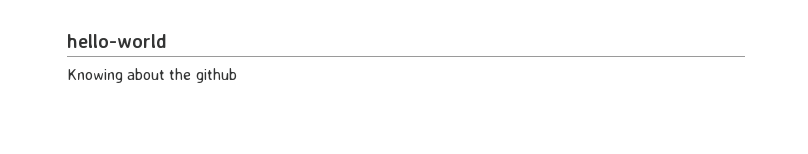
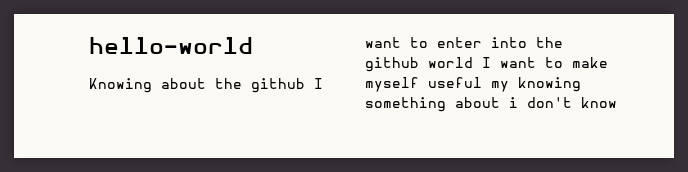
(237, 75) none -> [314,78,323,89] [365,37,563,48] [365,57,608,72] [365,77,581,92] [365,97,617,112] I want to enter into the github world I want to make myself useful my knowing something about i don't know

